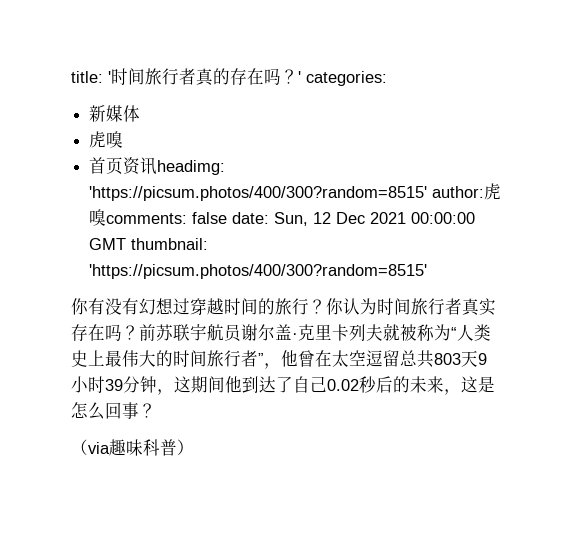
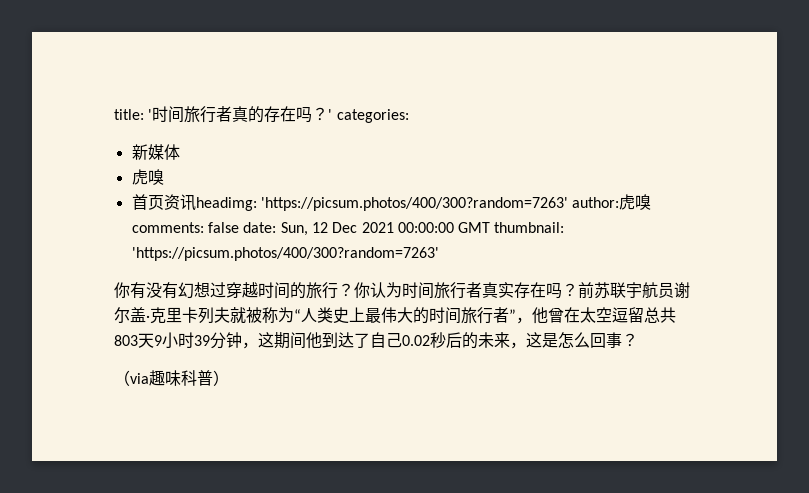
[89,186,428,201] 'https://picsum.photos/400/300?random=8515' -> [260,197,568,211] 'https://picsum.photos/400/300?random=7263'
[89,264,428,279] 'https://picsum.photos/400/300?random=8515' -> [131,247,439,261] 'https://picsum.photos/400/300?random=7263'

